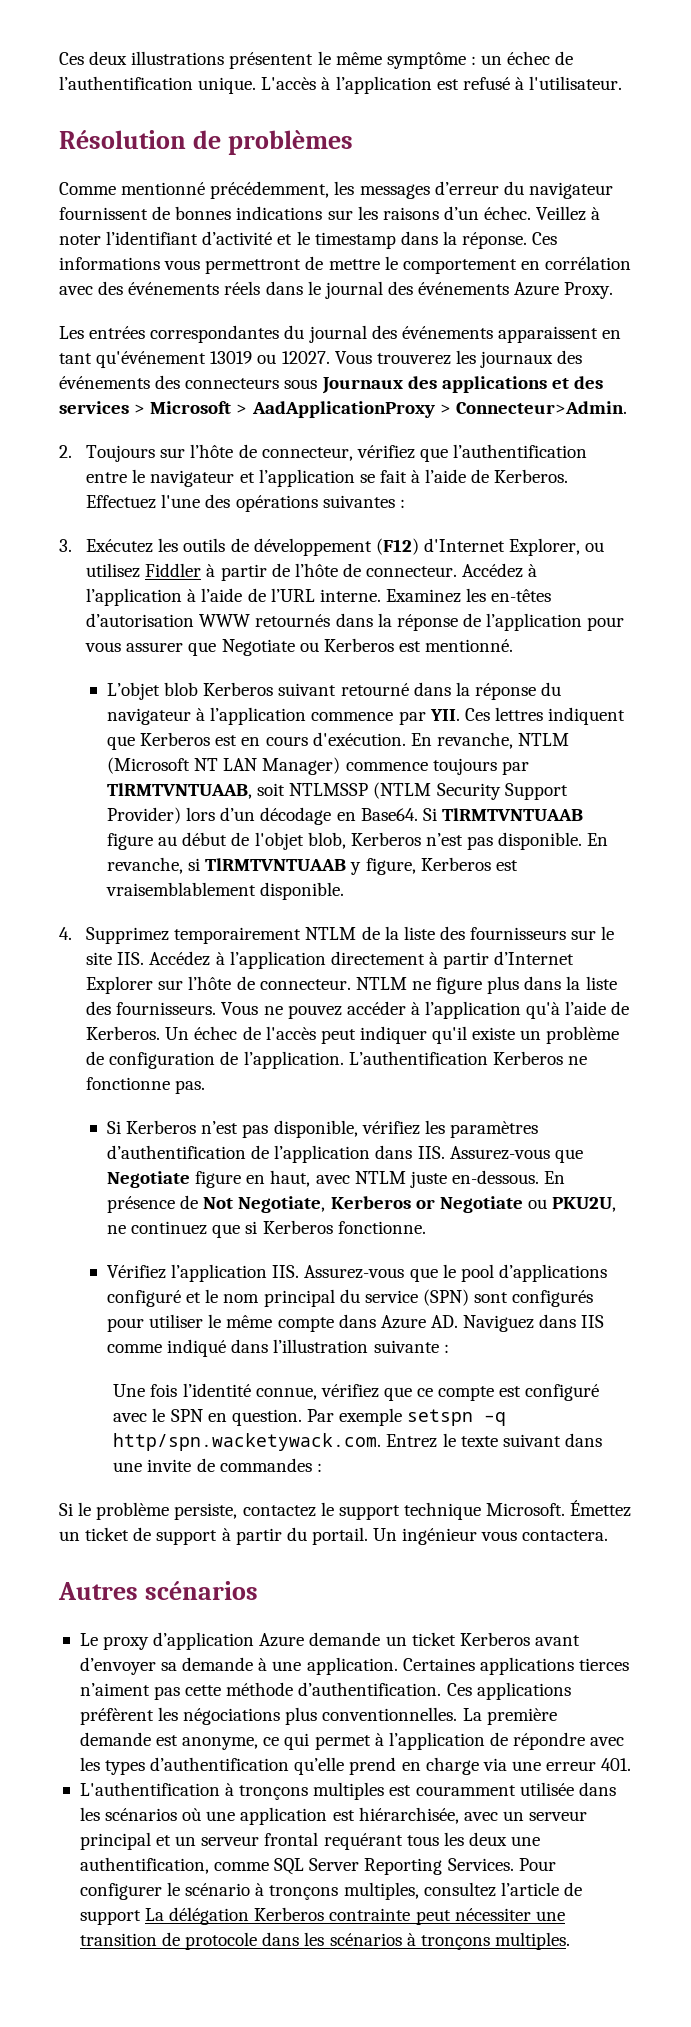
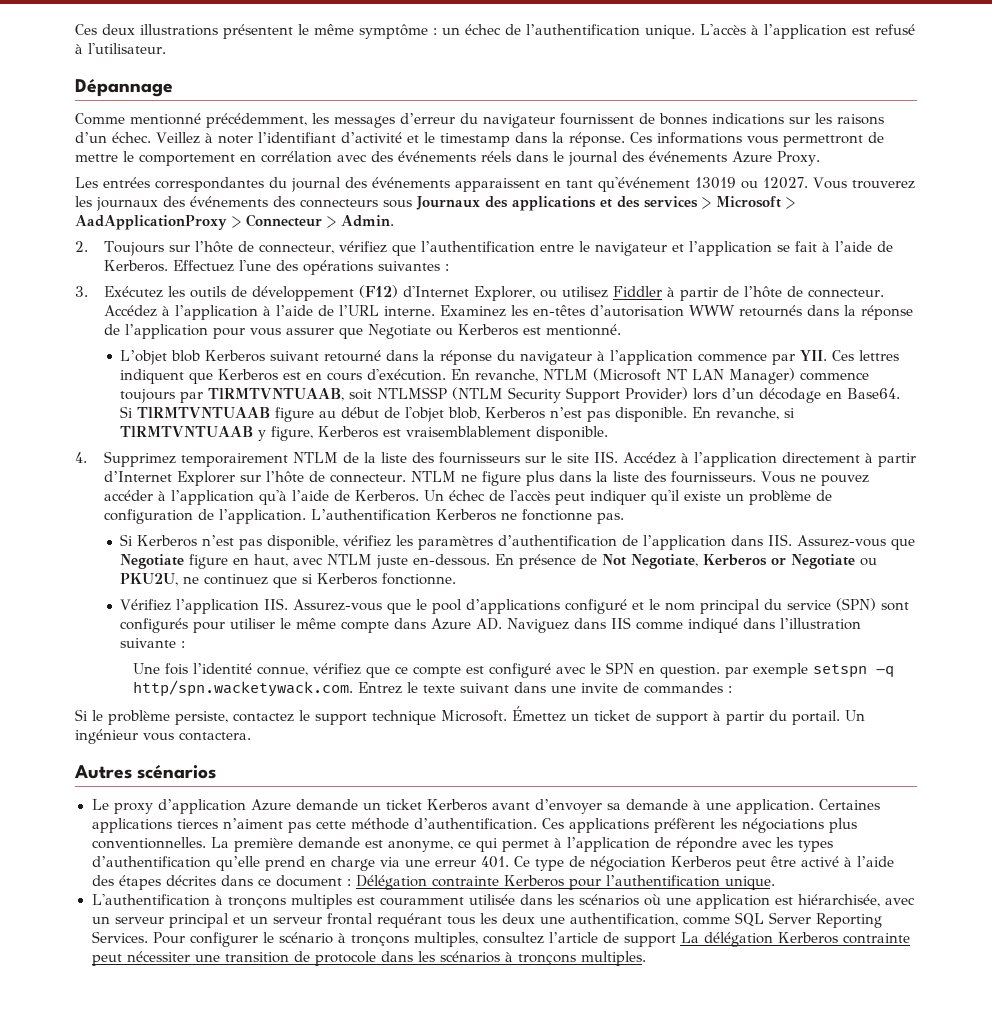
[59,130,353,155] Résolution de problèmes -> [75,78,173,97] Dépannage
[455,401,627,414] Connecteur>Admin. -> [246,214,394,228] Connecteur > Admin.
[306,1409,334,1422] Par -> [724,667,748,678] par
(632, 1764) none -> [513,856,894,871] [91,875,775,890] Ce type de négociation Kerberos peut être activé à l’aide des étapes décrites dans ce document : Délégation contrainte Kerberos pour l’authentification unique.

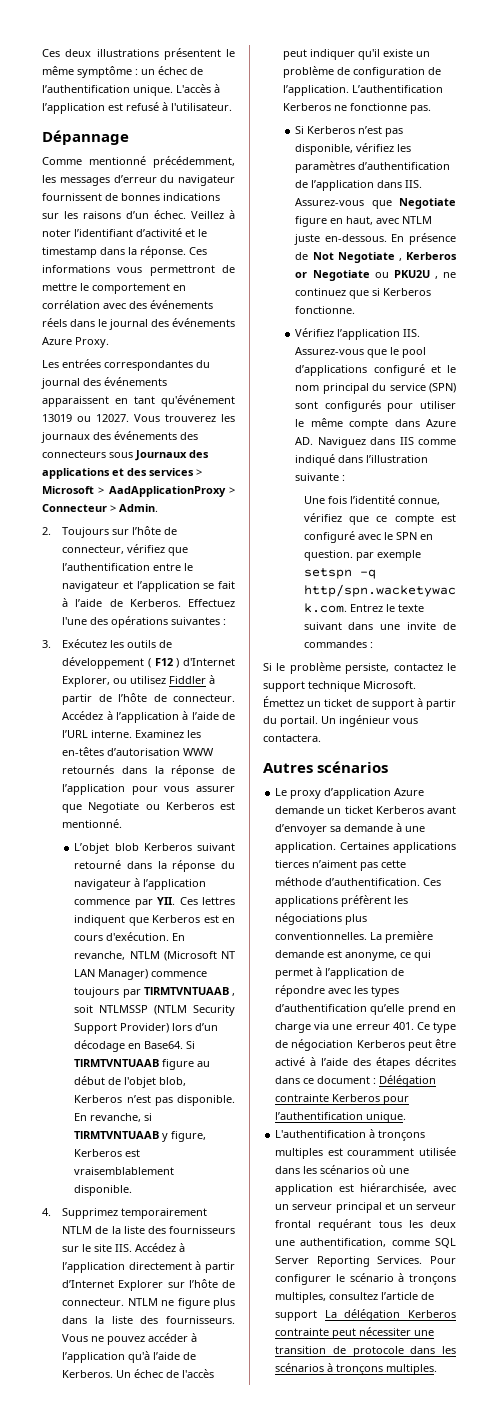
[358,285,398,298] (F12) -> [147,658,180,668] ( F12 )
[208,388,345,401] TlRMTVNTUAAB, -> [143,987,235,996] TlRMTVNTUAAB ,
[631,554,699,569] Negotiate, -> [337,252,402,263] Negotiate ,
[120,573,179,586] PKU2U, -> [393,270,438,279] PKU2U ,

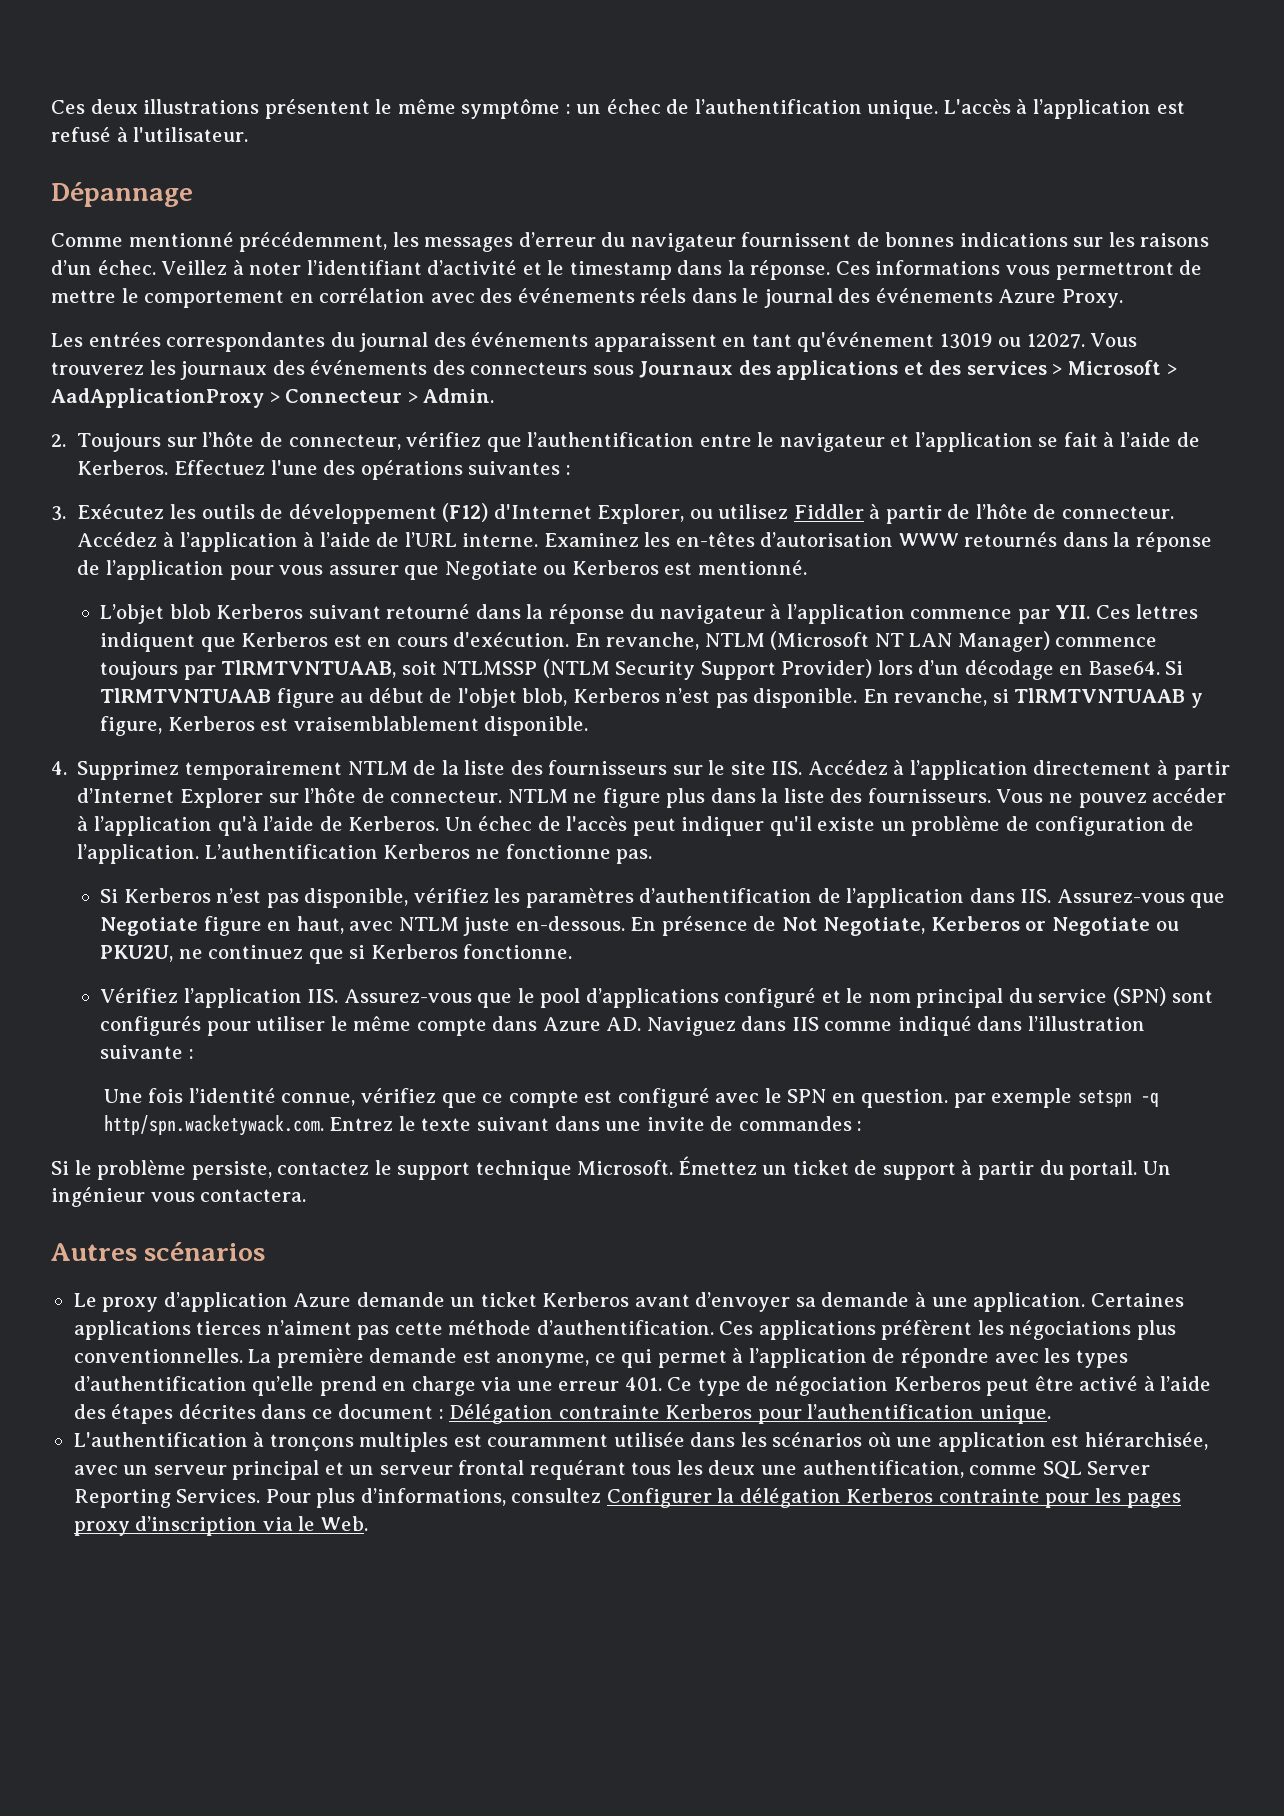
[147,658,180,668] ( F12 ) -> [442,503,489,522] (F12)
[143,987,235,996] TlRMTVNTUAAB , -> [221,660,397,678] TlRMTVNTUAAB,
[337,252,402,263] Negotiate , -> [823,917,926,936] Negotiate,
[393,270,438,279] PKU2U , -> [99,945,173,962] PKU2U,
[275,1273,456,1285] [275,1292,435,1303] [275,1309,456,1321] [275,1327,435,1339] [275,1346,456,1357] [275,1363,438,1375] configurer le scénario à tronçons multiples, consultez l’article de support La délégation Kerberos contrainte peut nécessiter une transition de protocole dans les scénarios à tronçons multiples. -> [316,1488,1181,1508] [73,1516,368,1536] plus d’informations, consultez Configurer la délégation Kerberos contrainte pour les pages proxy d’inscription via le Web.

